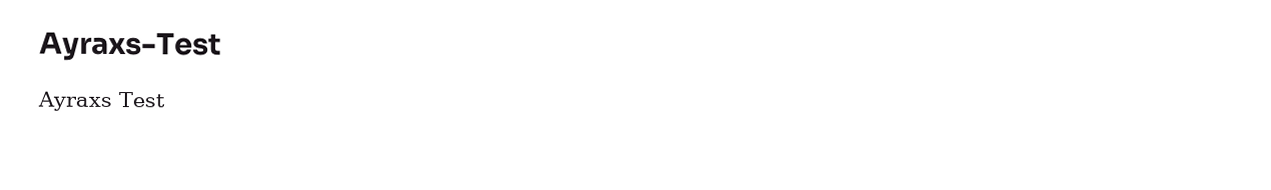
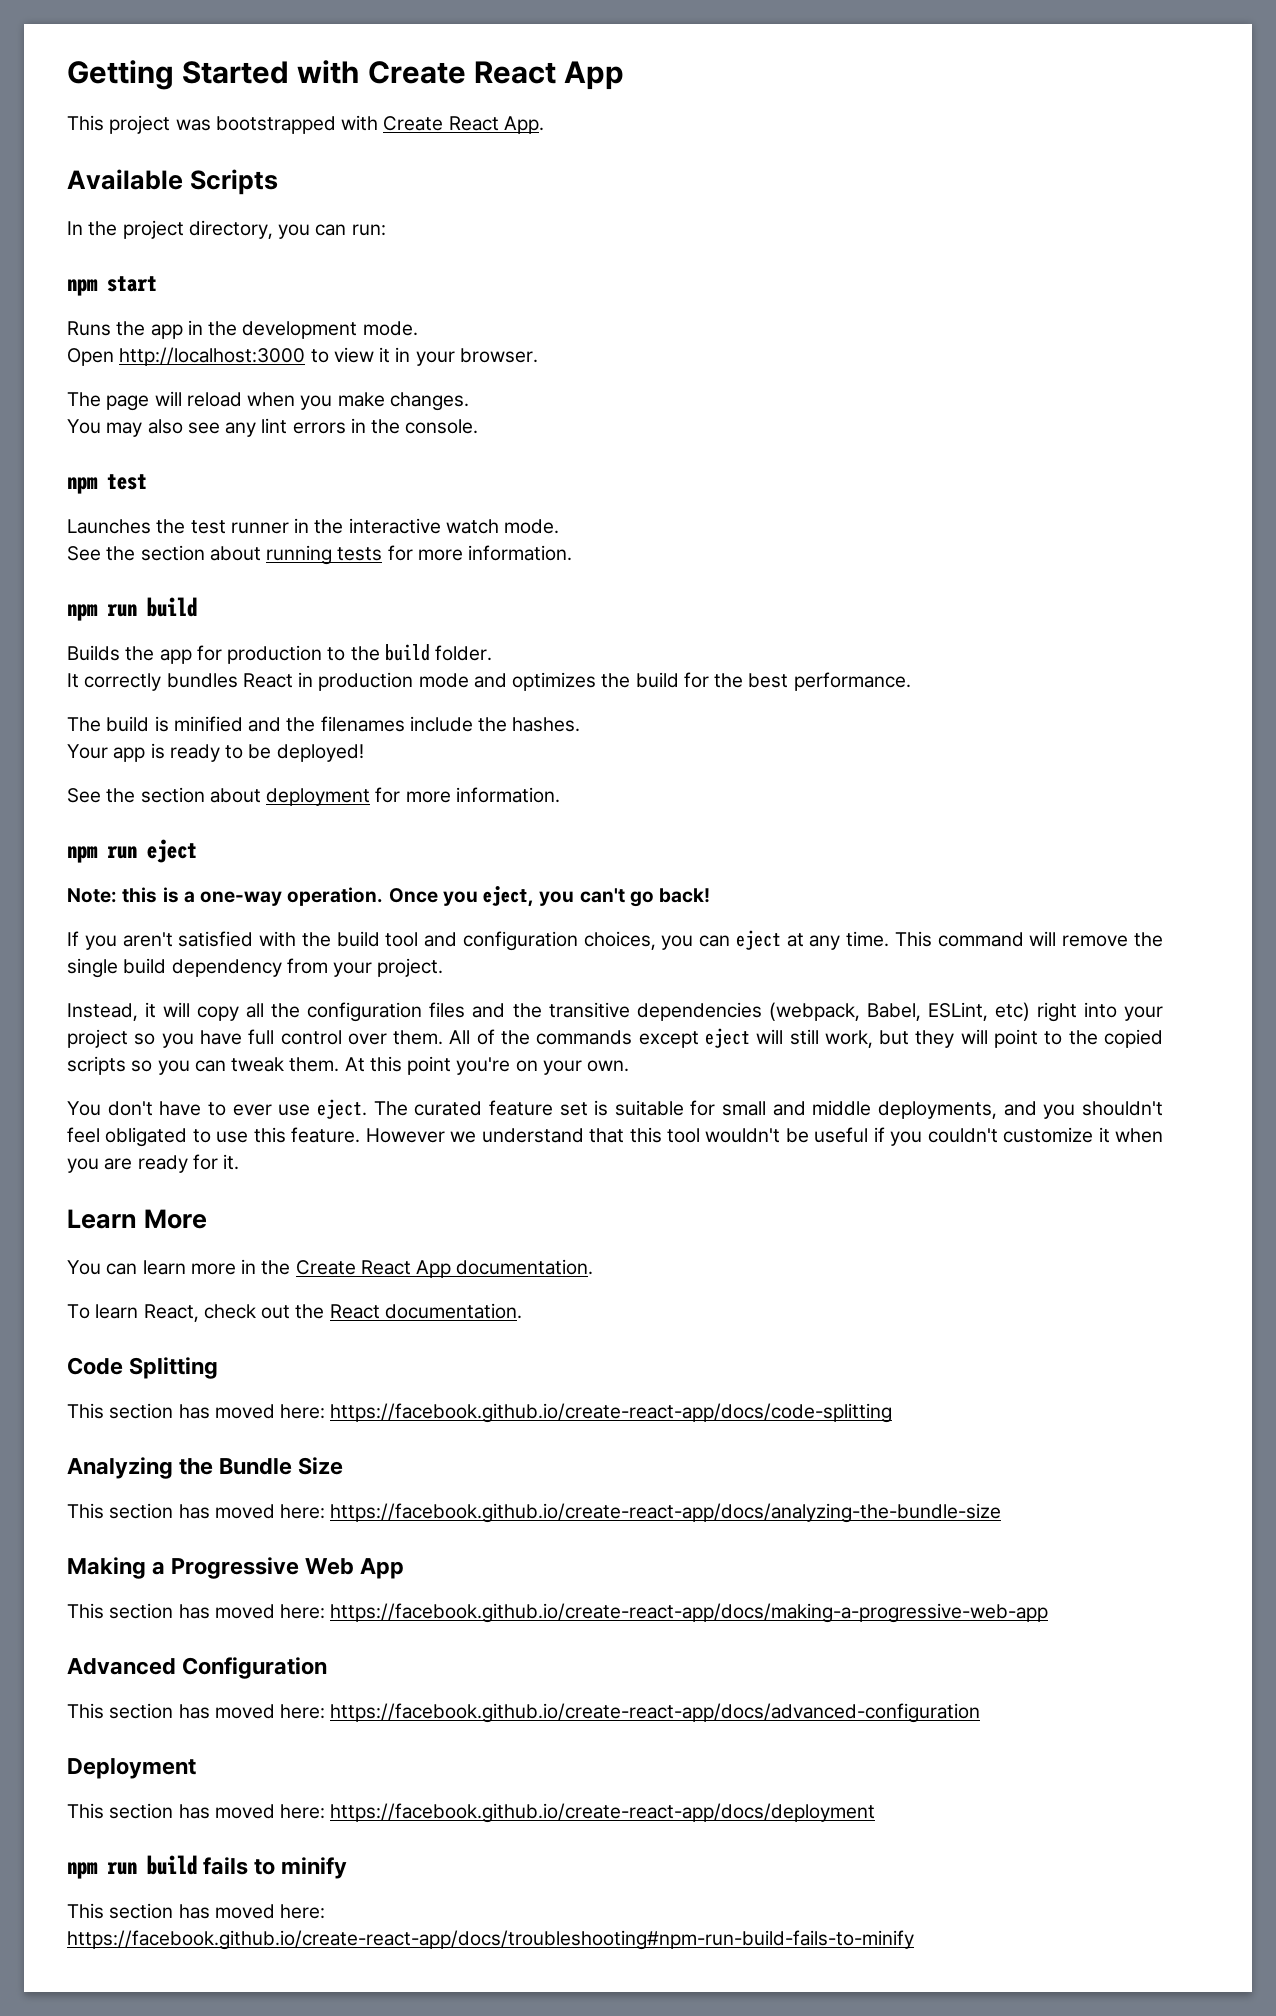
[39,31,222,62] [37,91,166,111] Ayraxs-Test // Ayraxs Test -> [67,60,625,90] [67,115,544,134] [67,169,279,195] [67,220,386,239] [67,276,157,296] [67,320,418,339] [67,347,538,366] [67,391,469,411] [67,418,479,437] [67,474,147,494] [67,518,560,534] [67,545,573,565] [67,597,197,621] [67,644,493,664] [67,672,911,691] [67,716,581,732] [67,743,364,762] [67,787,560,806] [67,839,197,863] [67,886,711,907] [67,930,1164,951] [67,958,444,978] [67,1002,1163,1022] [67,1028,1164,1048] [67,1056,630,1075] [67,1099,1163,1119] [67,1127,1164,1147] [67,1154,240,1173] [67,1209,208,1229] [67,1259,594,1278] [67,1303,522,1322] [67,1357,219,1379] [67,1403,893,1423] [67,1457,344,1479] [67,1503,1002,1523] [67,1557,405,1579] [67,1603,1049,1623] [67,1657,328,1679] [67,1703,981,1723] [67,1758,196,1779] [67,1803,876,1823] [67,1855,348,1879] [67,1903,326,1919] [67,1930,914,1950] Getting Started with Create React App // This project was bootstrapped with Create React App. // Available Scripts // In the project directory, you can run: // npm start // Runs the app in the development mode. // Open http://localhost:3000 to view it in your browser. // The page will reload when you make changes. // You may also see any lint errors in the console. // npm test // Launches the test runner in the interactive watch mode. // See the section about running tests for more information. // npm run build // Builds the app for production to the build folder. // It correctly bundles React in production mode and optimizes the build for the best performance. // The build is minified and the filenames include the hashes. // Your app is ready to be deployed! // See the section about deployment for more information. // npm run eject // Note: this is a one-way operation. Once you eject, you can't go back! // If you aren't satisfied with the build tool and configuration choices, you can eject at any time. This command will remove the single build dependency from your project. // Instead, it will copy all the configuration files and the transitive dependencies (webpack, Babel, ESLint, etc) right into your project so you have full control over them. All of the commands except eject will still work, but they will point to the copied scripts so you can tweak them. At this point you're on your own. // You don't have to ever use eject. The curated feature set is suitable for small and middle deployments, and you shouldn't feel obligated to use this feature. However we understand that this tool wouldn't be useful if you couldn't customize it when you are ready for it. // Learn More // You can learn more in the Create React App documentation. // To learn React, check out the React documentation. // Code Splitting // This section has moved here: https://facebook.github.io/create-react-app/docs/code-splitting // Analyzing the Bundle Size // This section has moved here: https://facebook.github.io/create-react-app/docs/analyzing-the-bundle-size // Making a Progressive Web App // This section has moved here: https://facebook.github.io/create-react-app/docs/making-a-progressive-web-app // Advanced Configuration // This section has moved here: https://facebook.github.io/create-react-app/docs/advanced-configuration // Deployment // This section has moved here: https://facebook.github.io/create-react-app/docs/deployment // npm run build fails to minify // This section has moved here: https://facebook.github.io/create-react-app/docs/troubleshooting#npm-run-build-fails-to-minify

